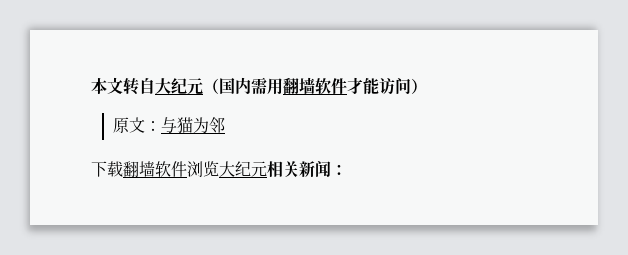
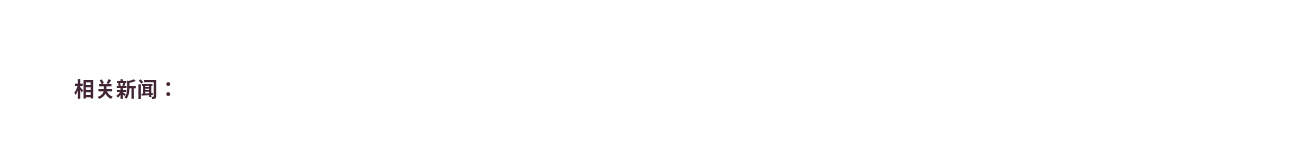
[91,77,427,95] [112,117,225,133] [91,161,267,177] 本文转自大纪元（国内需用翻墙软件才能访问） // 原文：与猫为邻 // 下载翻墙软件浏览大纪元 -> (74, 89) none

